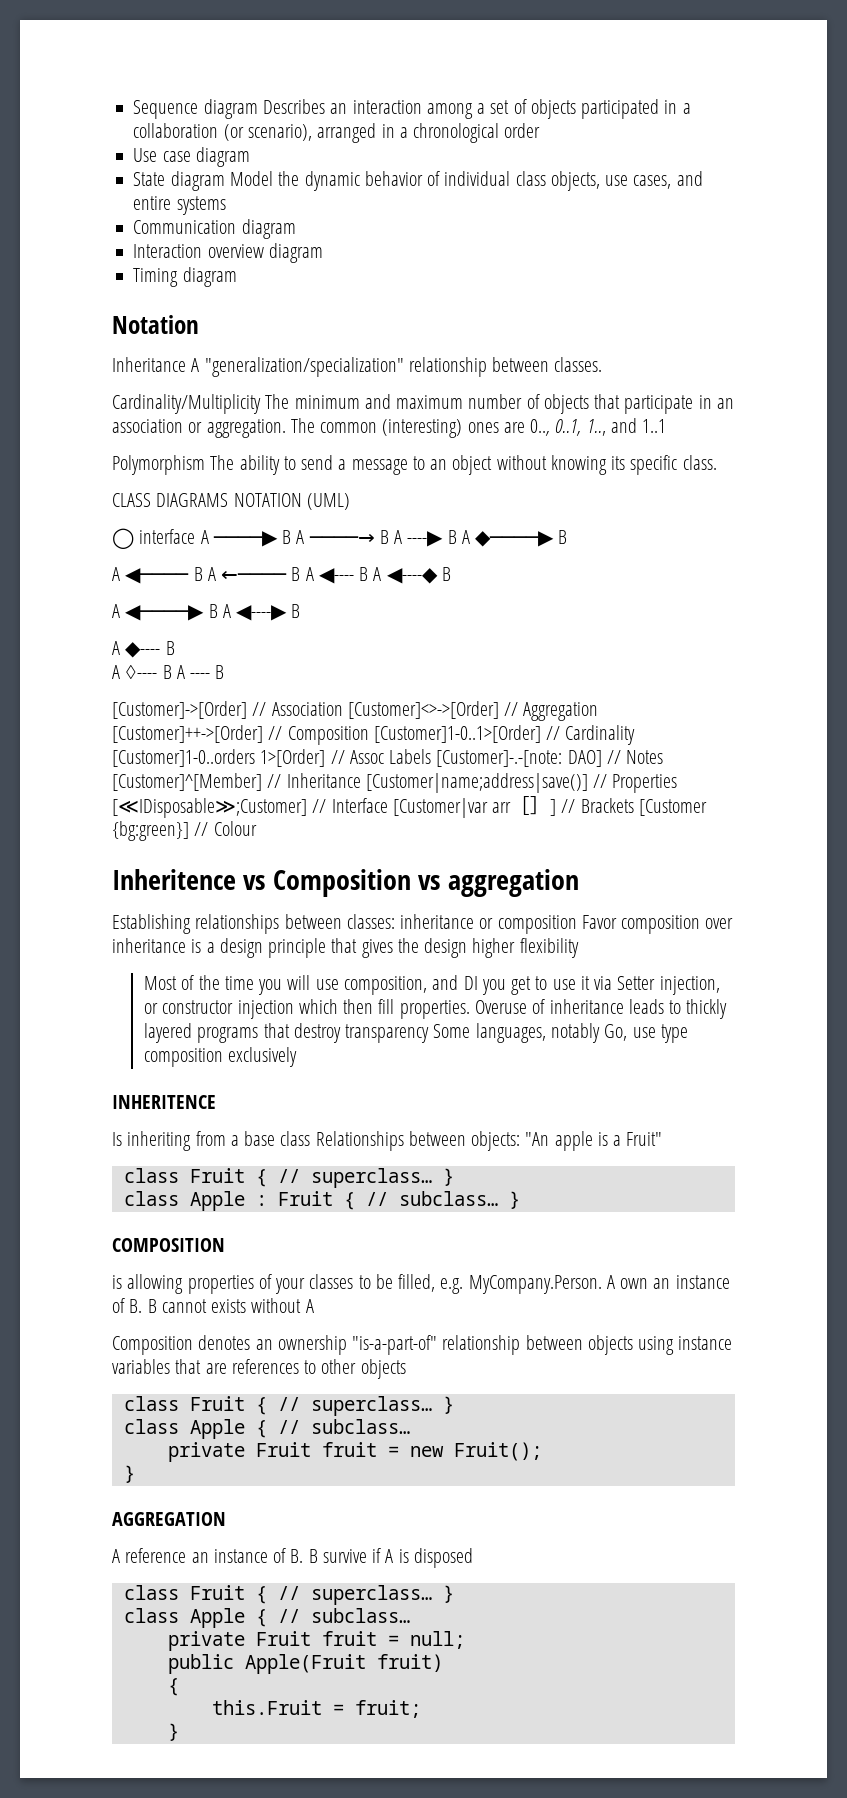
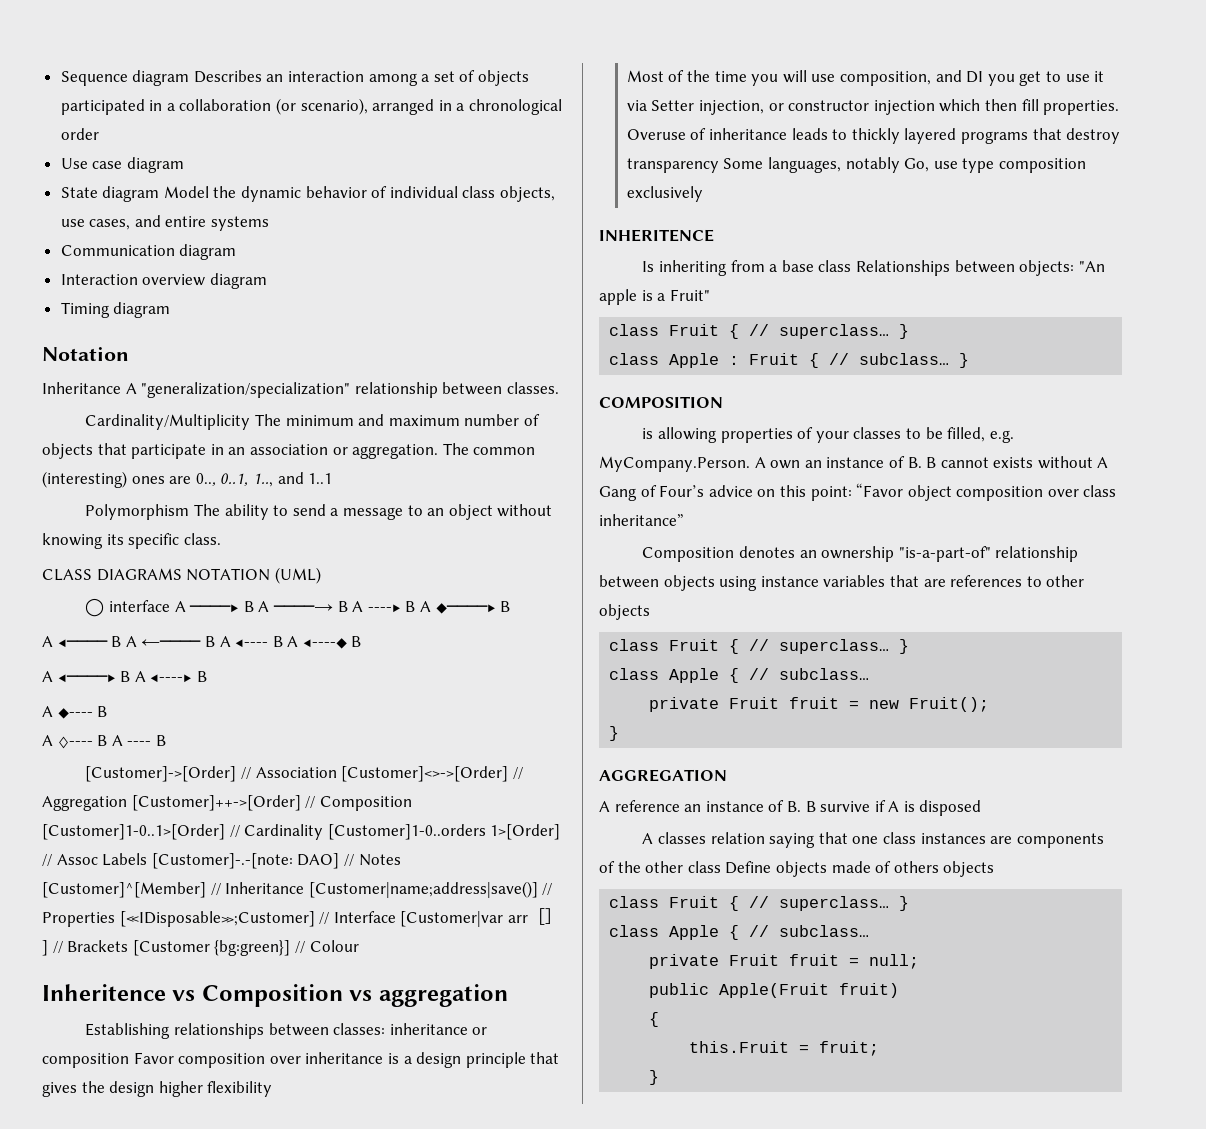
(314, 1306) none -> [599,483,1117,501] [599,514,684,526] Gang of Four’s advice on this point: “Favor object composition over class inheritance”
(473, 1558) none -> [642,832,1104,848] [599,861,995,877] // A classes relation saying that one class instances are components of the other class Define objects made of others objects

